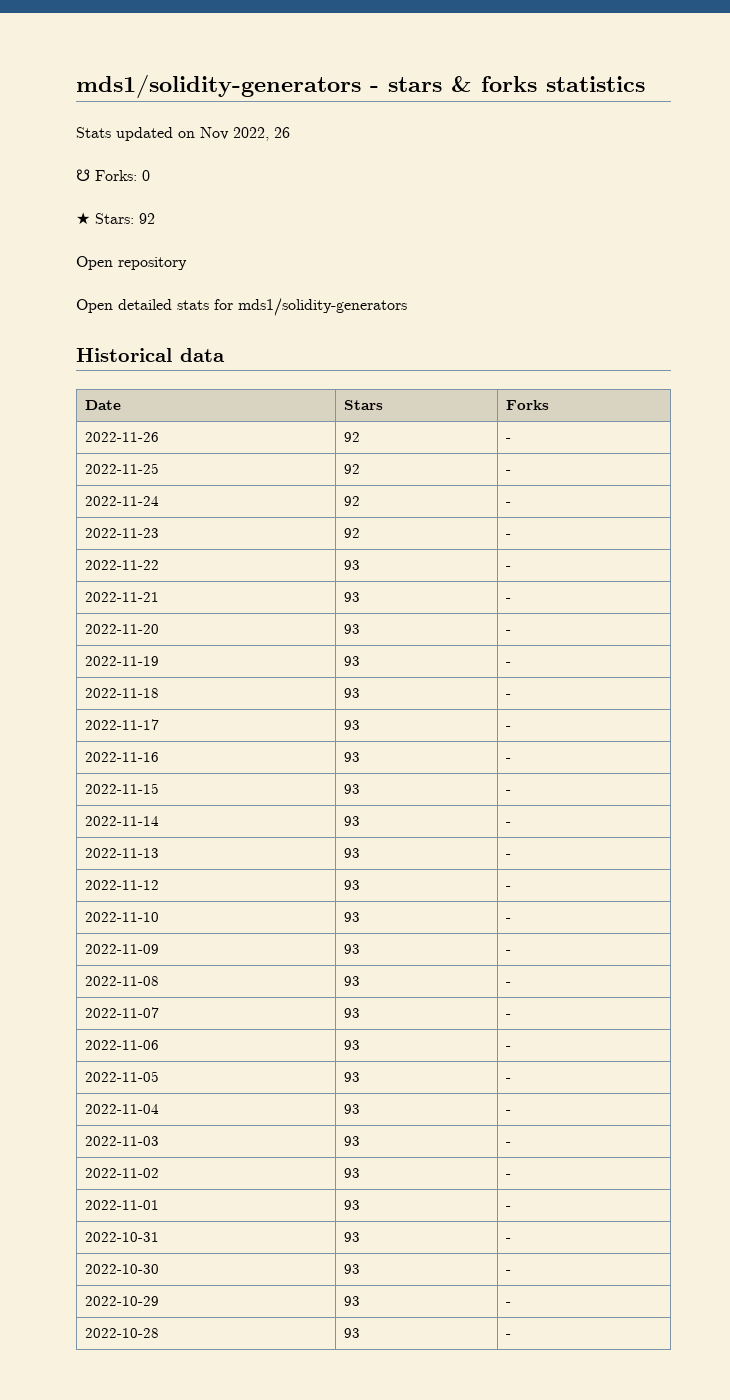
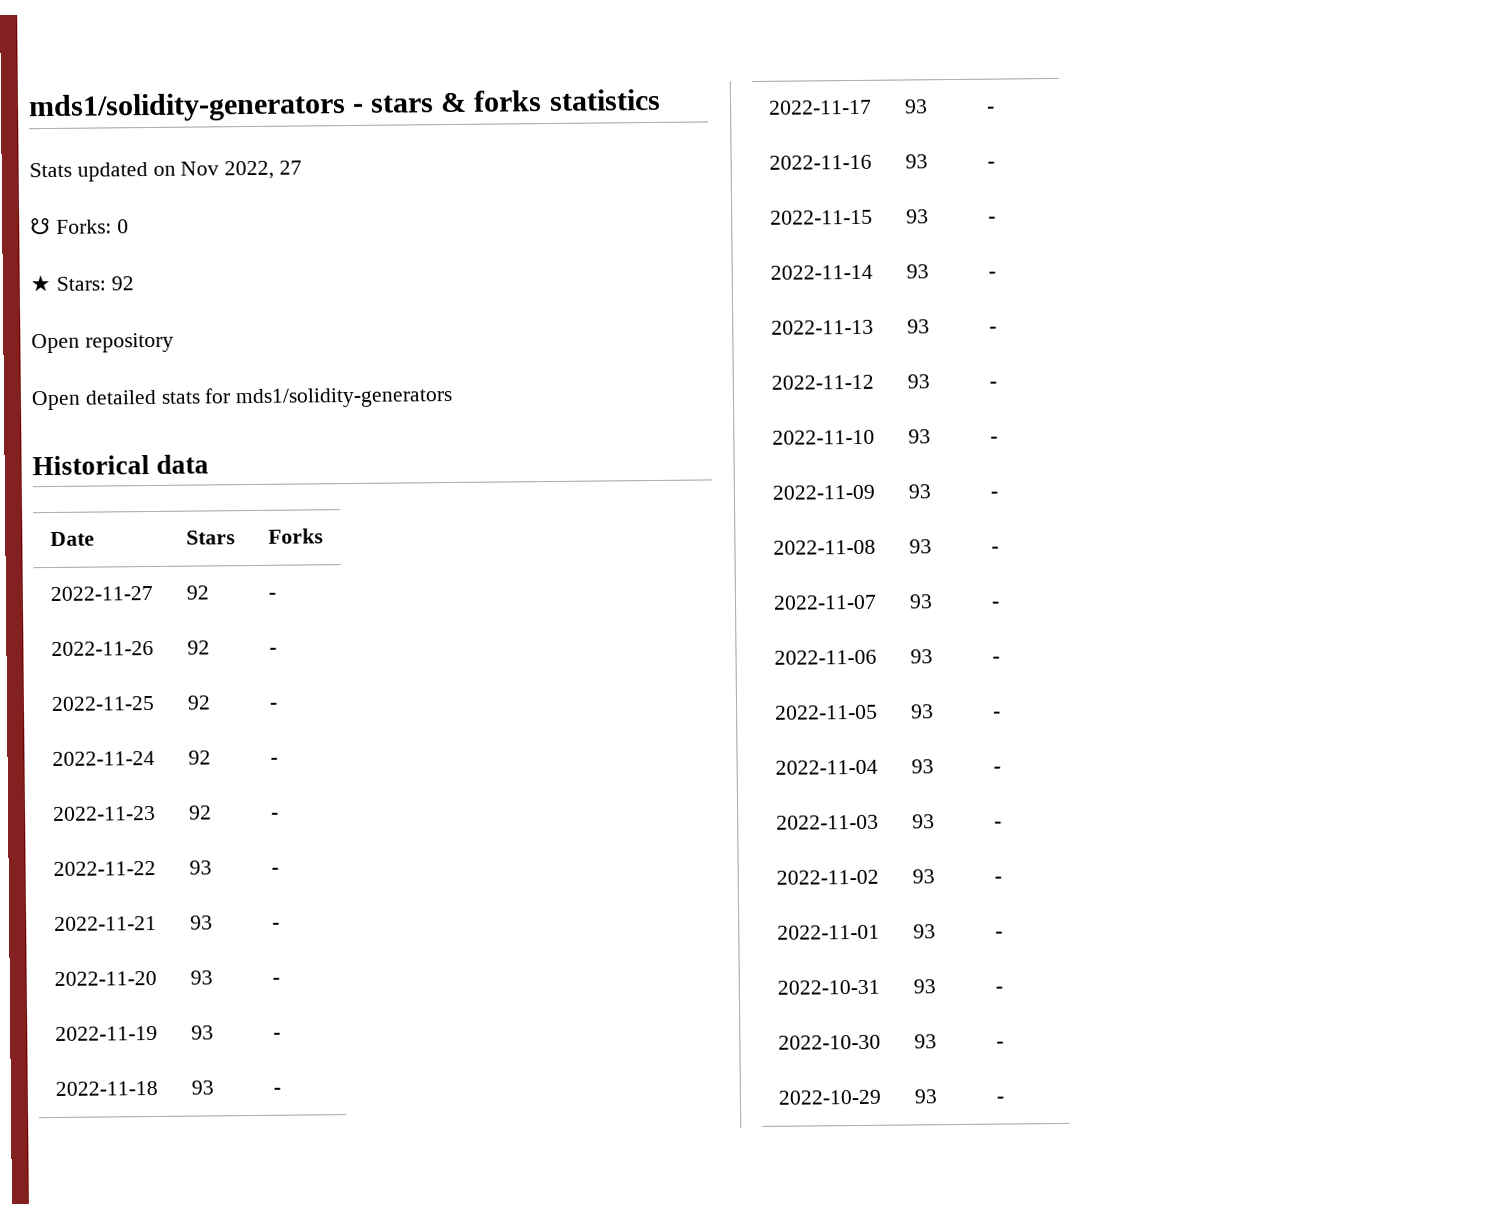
[274,127,290,138] 26 -> [279,160,303,175] 27
(549, 405) none -> [49,585,153,602] [185,585,209,600] [267,592,276,599] // 2022-11-27 | 92 | -
[84,1328,159,1338] [343,1328,360,1338] [505,1334,511,1338] // 2022-10-28 | 93 | - -> (1004, 1099) none

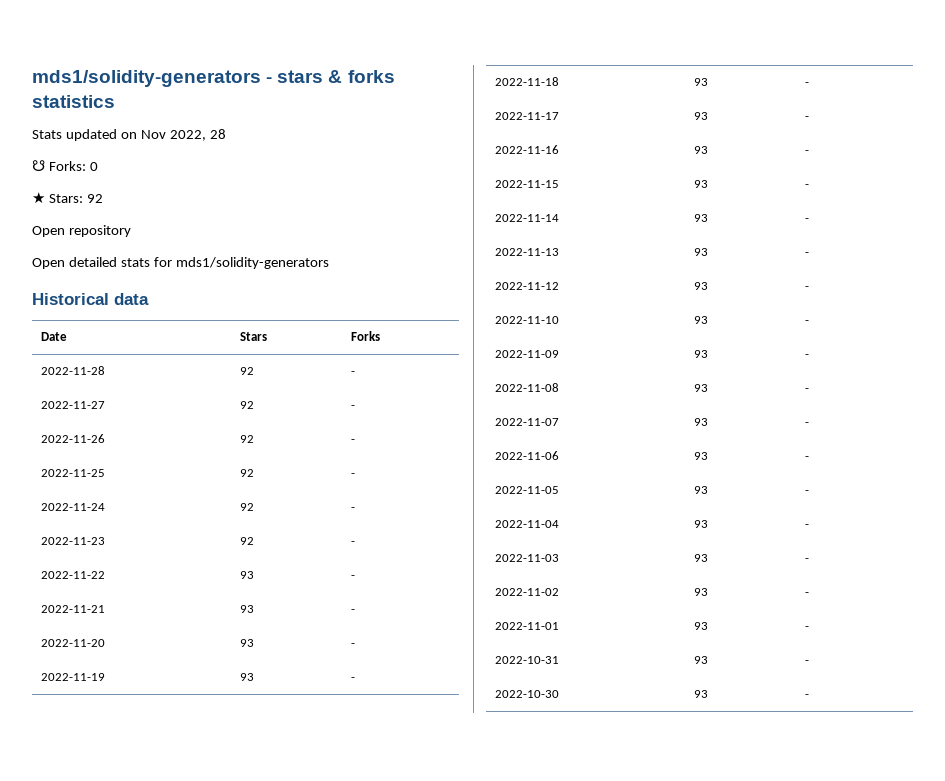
[279,160,303,175] 27 -> [209,129,226,139] 28
(323, 536) none -> [41,366,106,375] [240,367,255,375] [351,371,356,375] // 2022-11-28 | 92 | -
[777,1089,881,1105] [913,1089,937,1104] [995,1096,1004,1103] // 2022-10-29 | 93 | - -> (810, 696) none

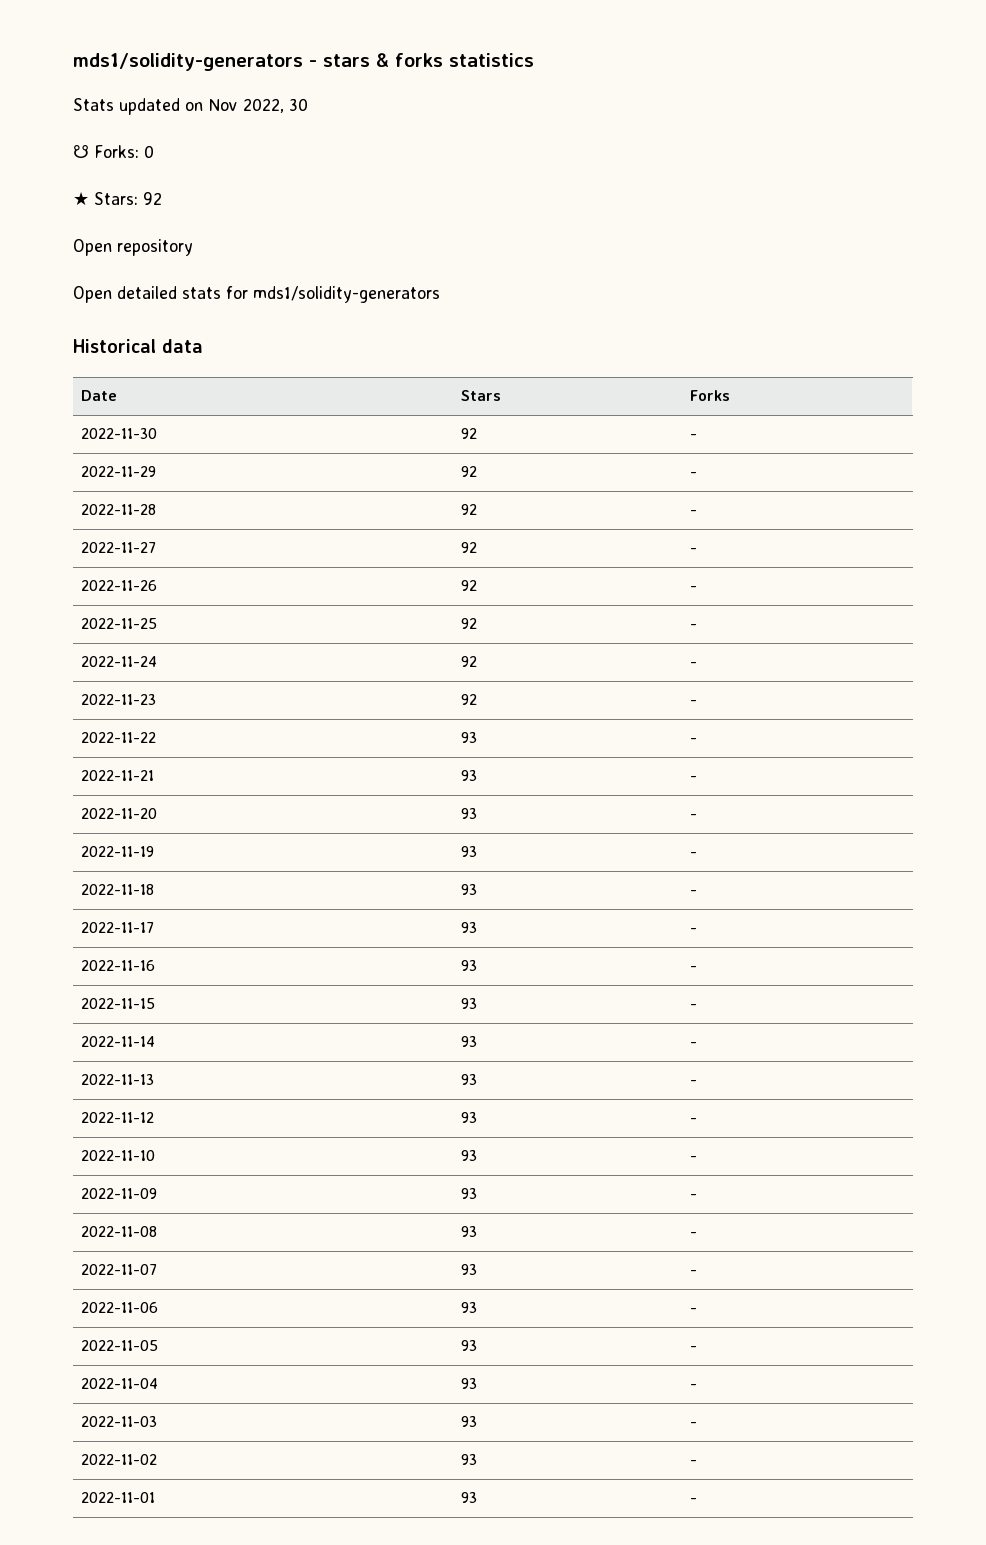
[209,129,226,139] 28 -> [289,98,308,111] 30
(381, 336) none -> [80,428,157,439] [460,428,477,439] [689,434,697,439] [80,466,156,477] [460,466,477,477] [689,472,697,477] // 2022-11-30 | 92 | - // 2022-11-29 | 92 | -
[495,656,560,664] [694,656,709,664] [805,660,810,664] [495,690,560,698] [694,690,709,698] [805,694,810,698] // 2022-10-31 | 93 | - // 2022-10-30 | 93 | - -> (697, 1500) none

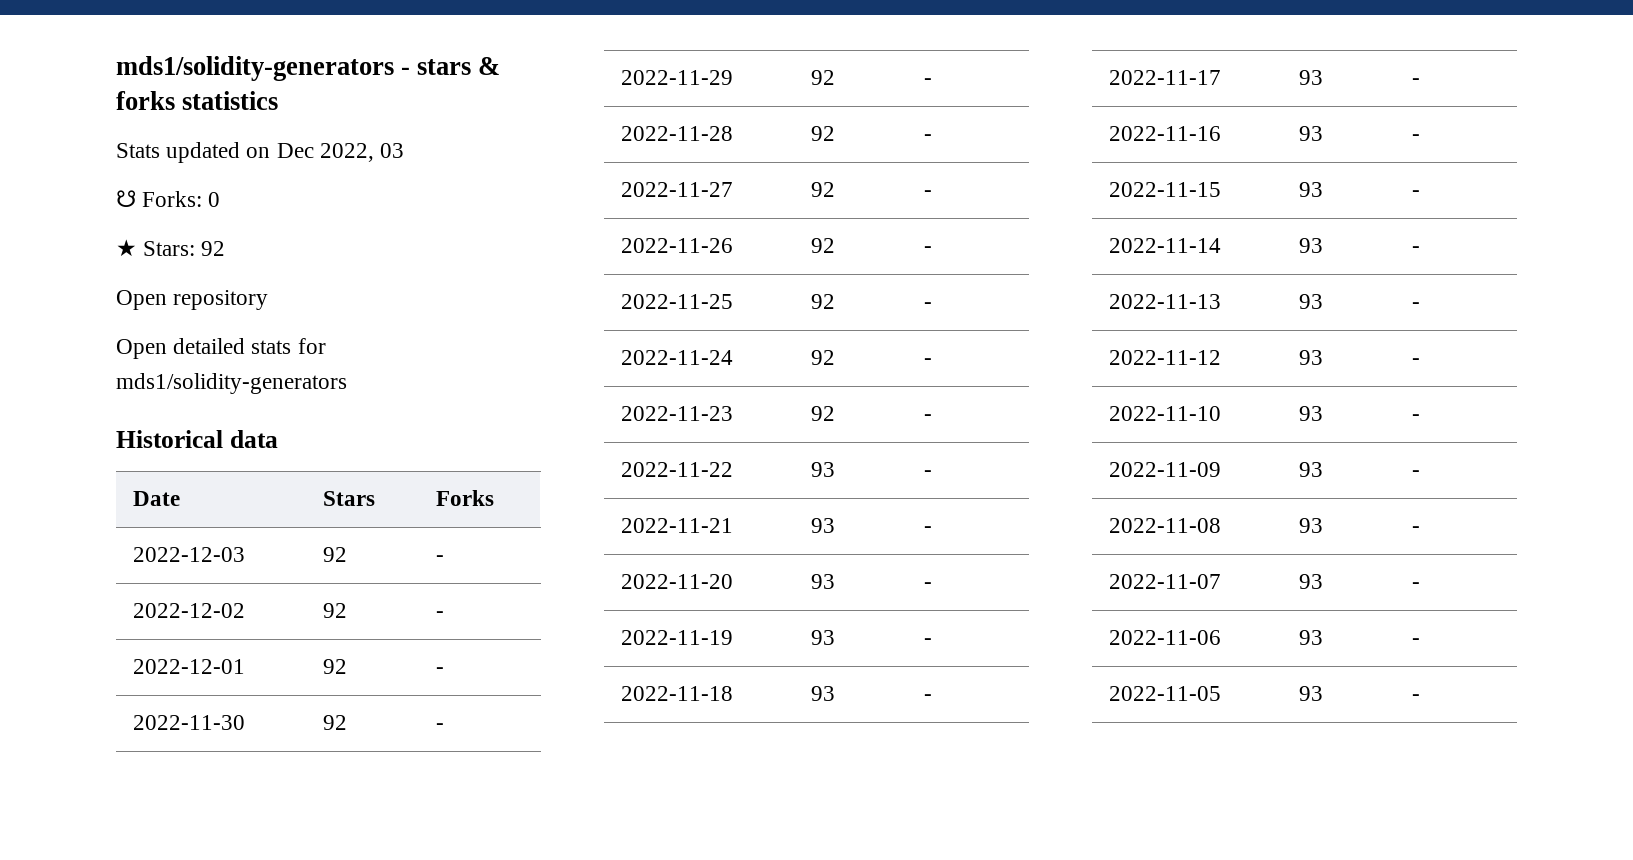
[208,98,308,113] Nov 2022, 30 -> [276,143,405,162] Dec 2022, 03
(730, 395) none -> [132,547,245,562] [322,547,347,562] [435,555,444,562] [132,603,245,618] [322,603,347,618] [435,611,444,618] [132,659,245,674] [322,659,347,674] [435,667,444,674] // 2022-12-03 | 92 | - // 2022-12-02 | 92 | - // 2022-12-01 | 92 | -
[80,1378,158,1389] [460,1378,477,1389] [689,1384,697,1389] [80,1416,157,1427] [460,1416,477,1427] [689,1422,697,1427] [80,1454,157,1465] [460,1454,477,1465] [689,1460,697,1465] [80,1492,155,1503] [460,1492,477,1503] [689,1498,697,1503] // 2022-11-04 | 93 | - // 2022-11-03 | 93 | - // 2022-11-02 | 93 | - // 2022-11-01 | 93 | - -> (1420, 697) none

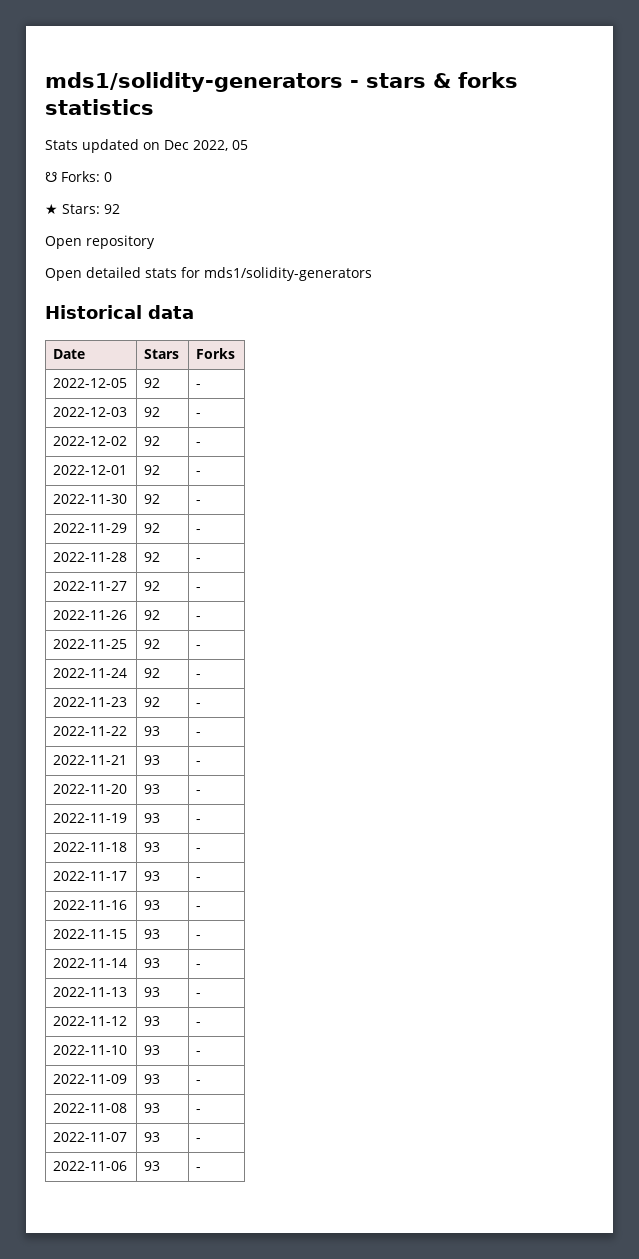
[380,143,405,158] 03 -> [232,140,248,150] 05
(494, 498) none -> [53,378,128,388] [144,378,161,388] [196,384,202,388] // 2022-12-05 | 92 | -
[1108,686,1221,701] [1298,686,1323,701] [1411,694,1420,701] // 2022-11-05 | 93 | - -> (202, 1169) none

